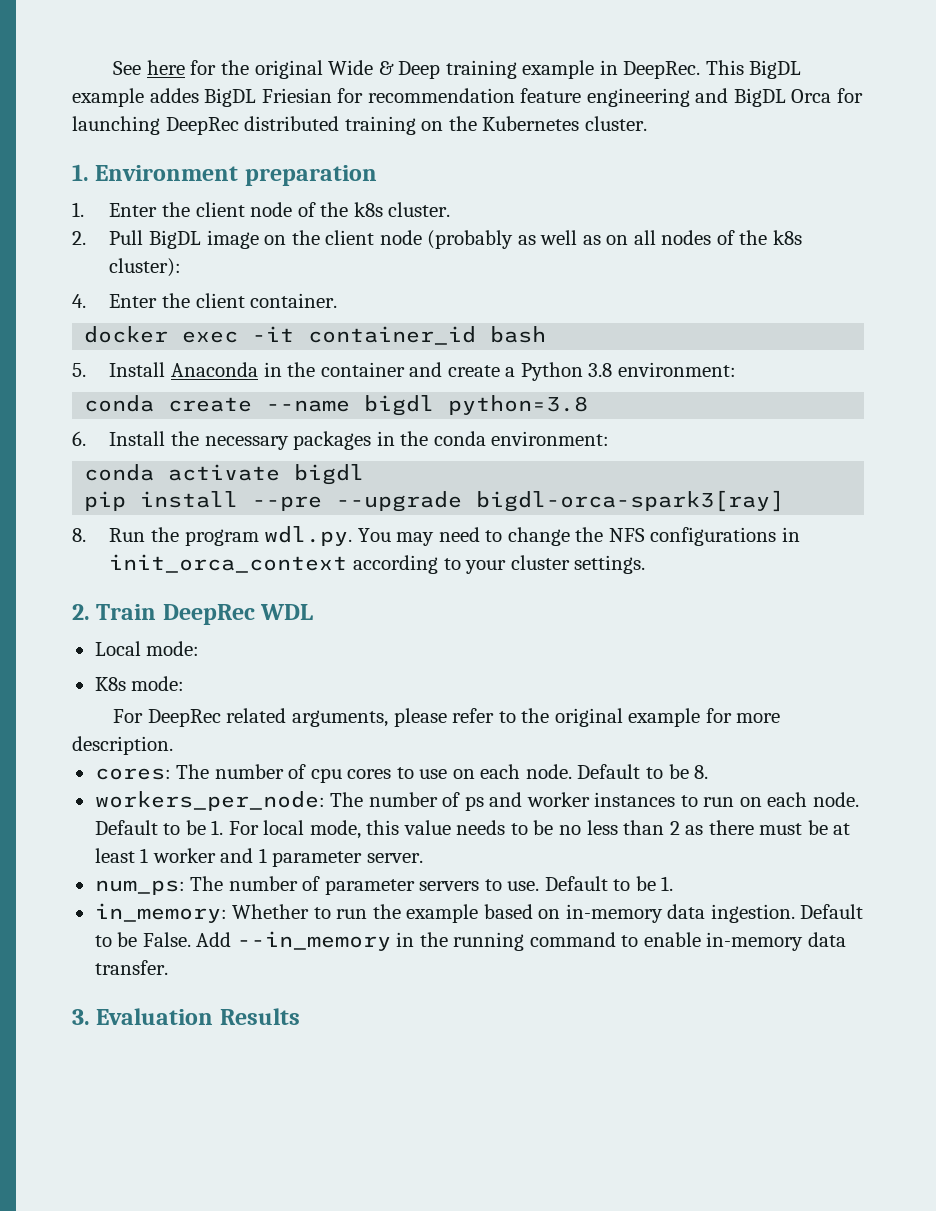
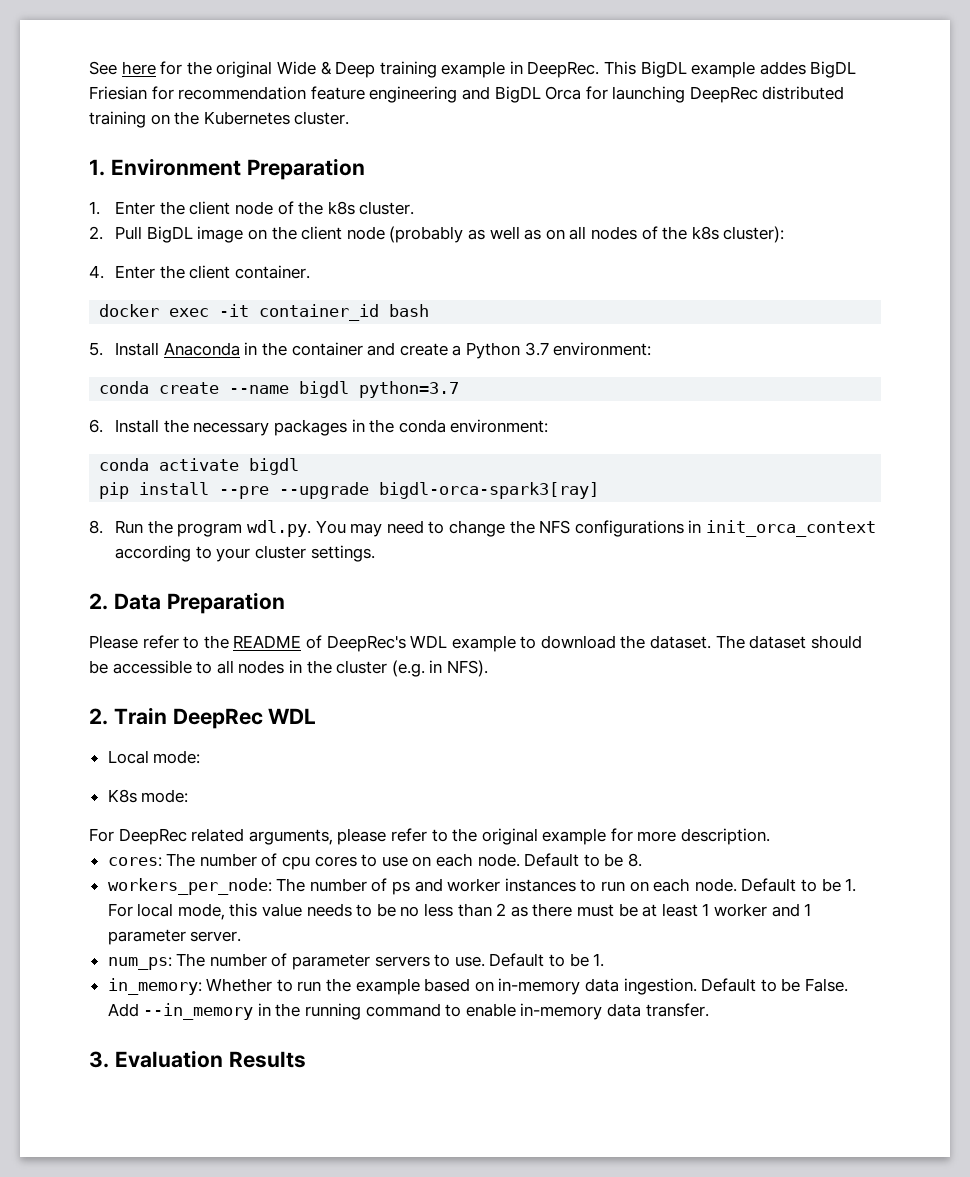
[244,165,377,186] preparation -> [246,158,365,180] Preparation
[588,363,613,377] 3.8 -> [524,342,549,356] 3.7
[448,395,589,415] python=3.8 -> [359,381,460,398] python=3.7
(646, 564) none -> [89,592,285,614] [89,635,862,652] [89,660,488,677] // 2. Data Preparation // Please refer to the README of DeepRec's WDL example to download the dataset. The dataset should be accessible to all nodes in the cluster (e.g. in NFS).

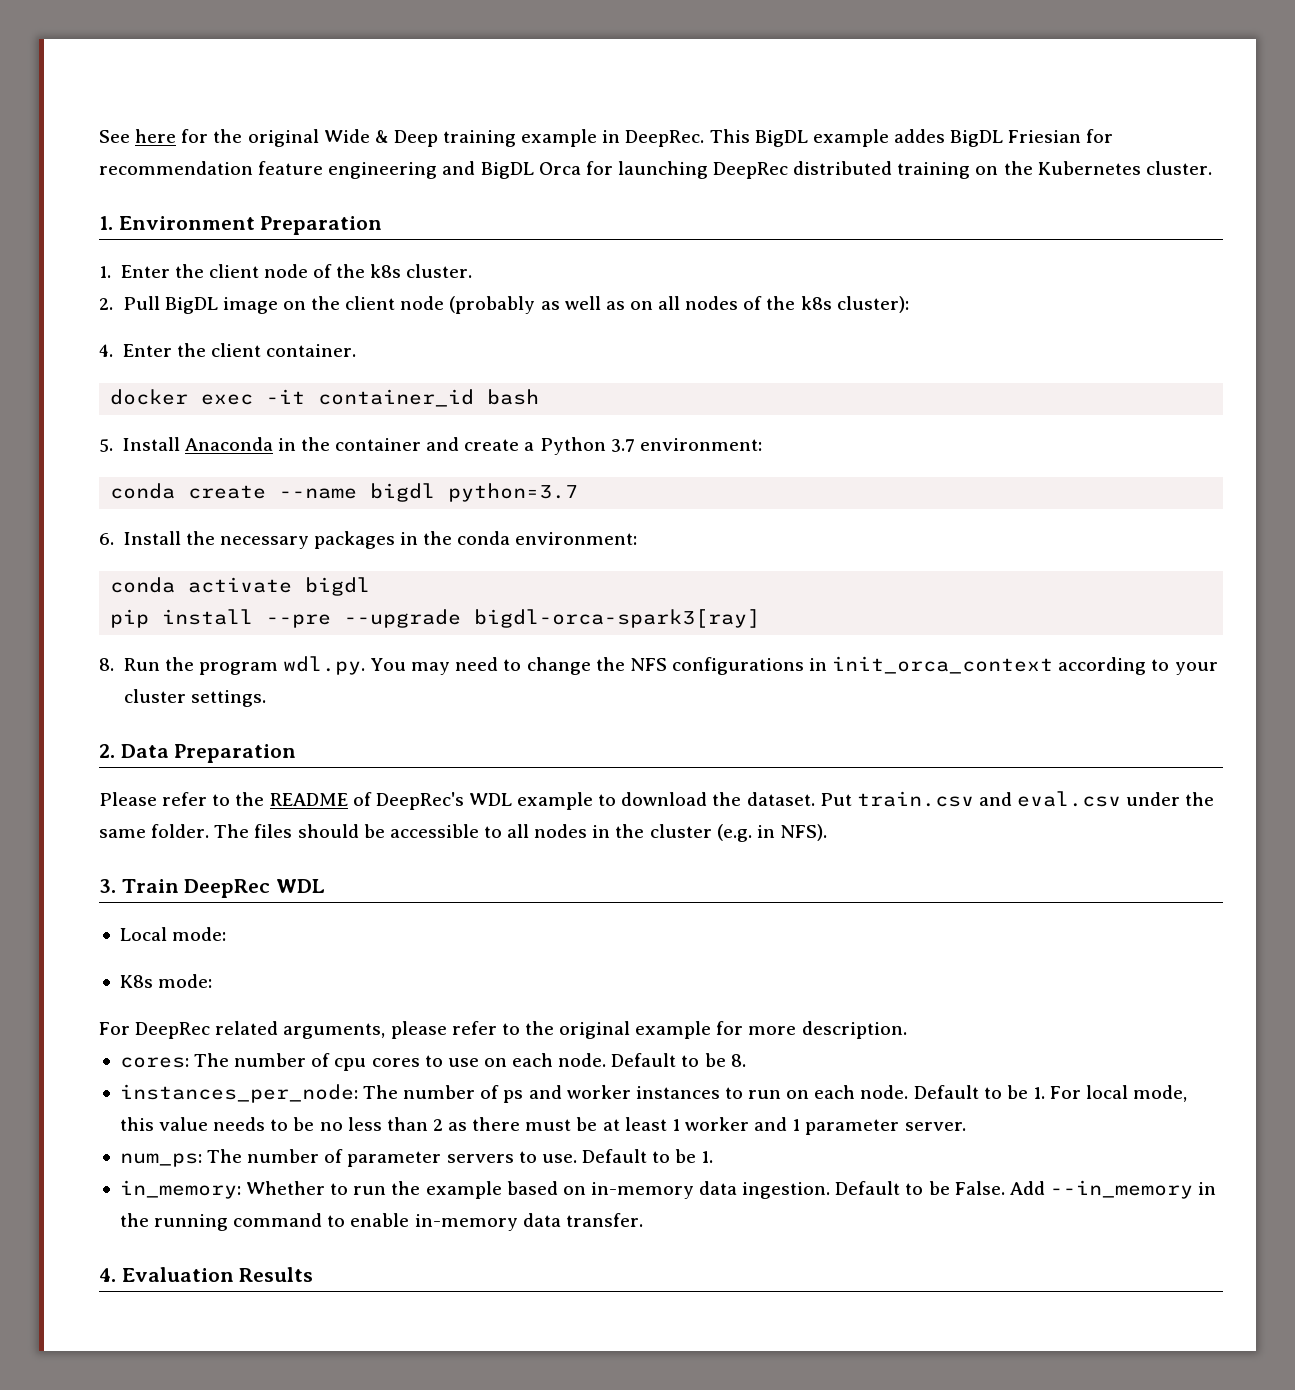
[715,635,807,649] The dataset -> [819,791,1215,807] [99,824,293,838] Put train.csv and eval.csv under the same folder. The files
[89,708,108,725] 2. -> [99,879,116,893] 3.
[107,878,272,895] workers_per_node: -> [119,1084,358,1103] instances_per_node:
[89,1051,109,1068] 3. -> [99,1268,116,1282] 4.

